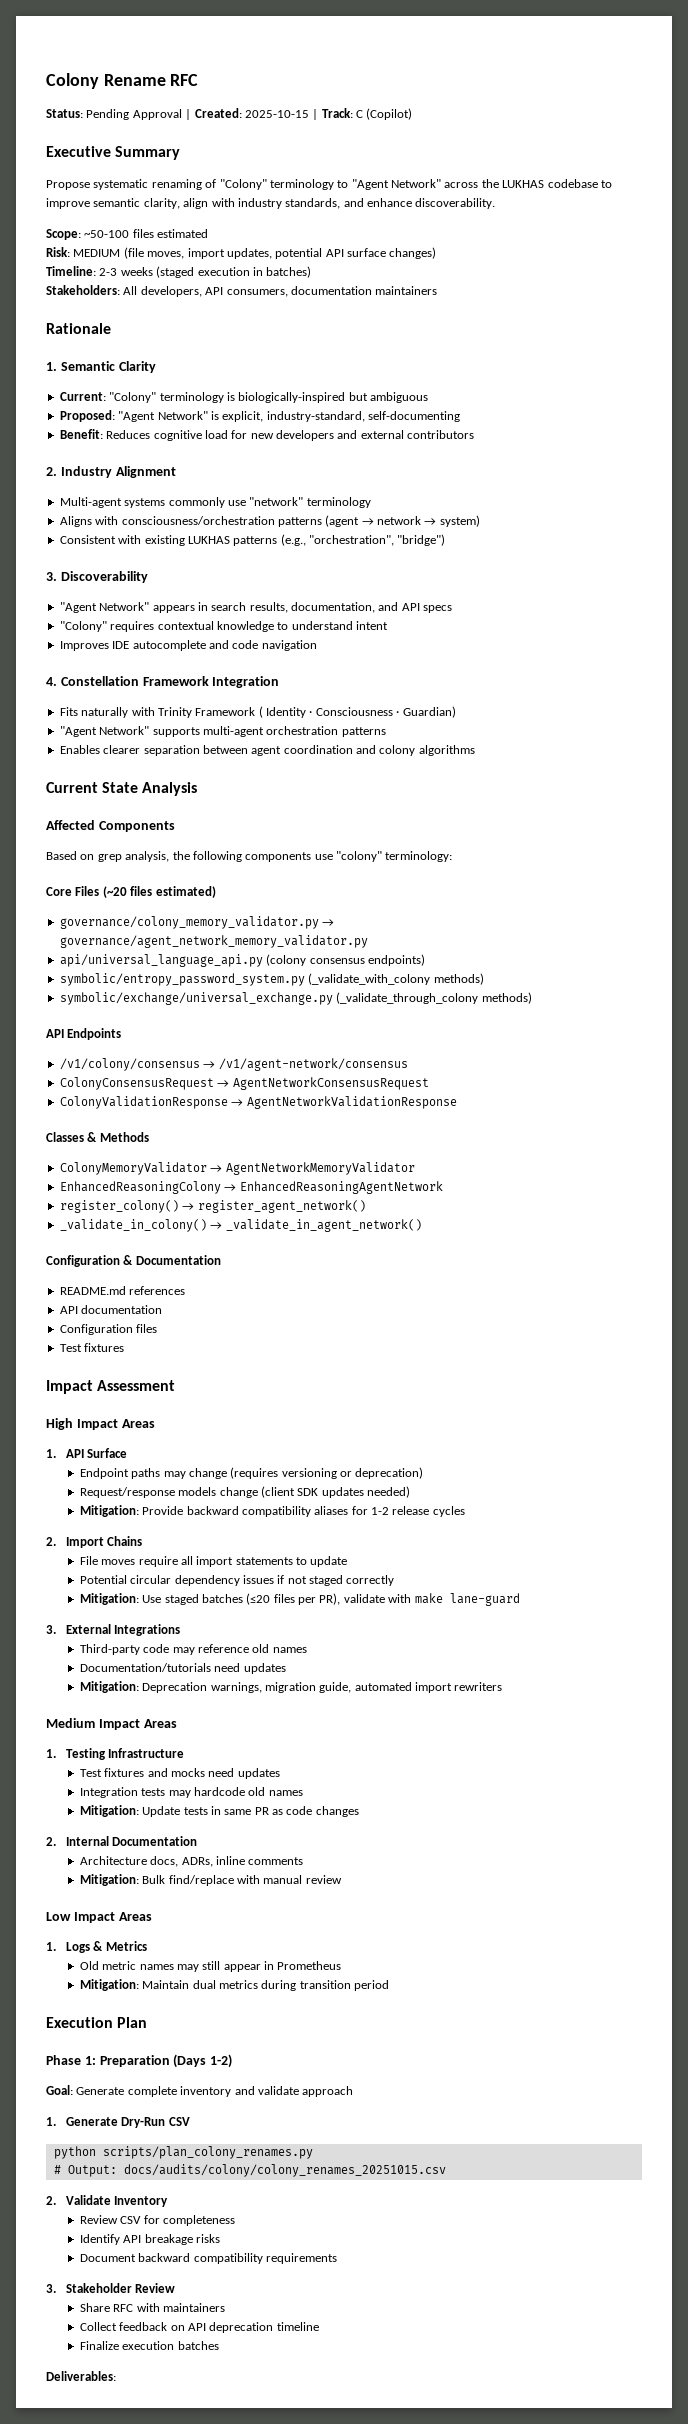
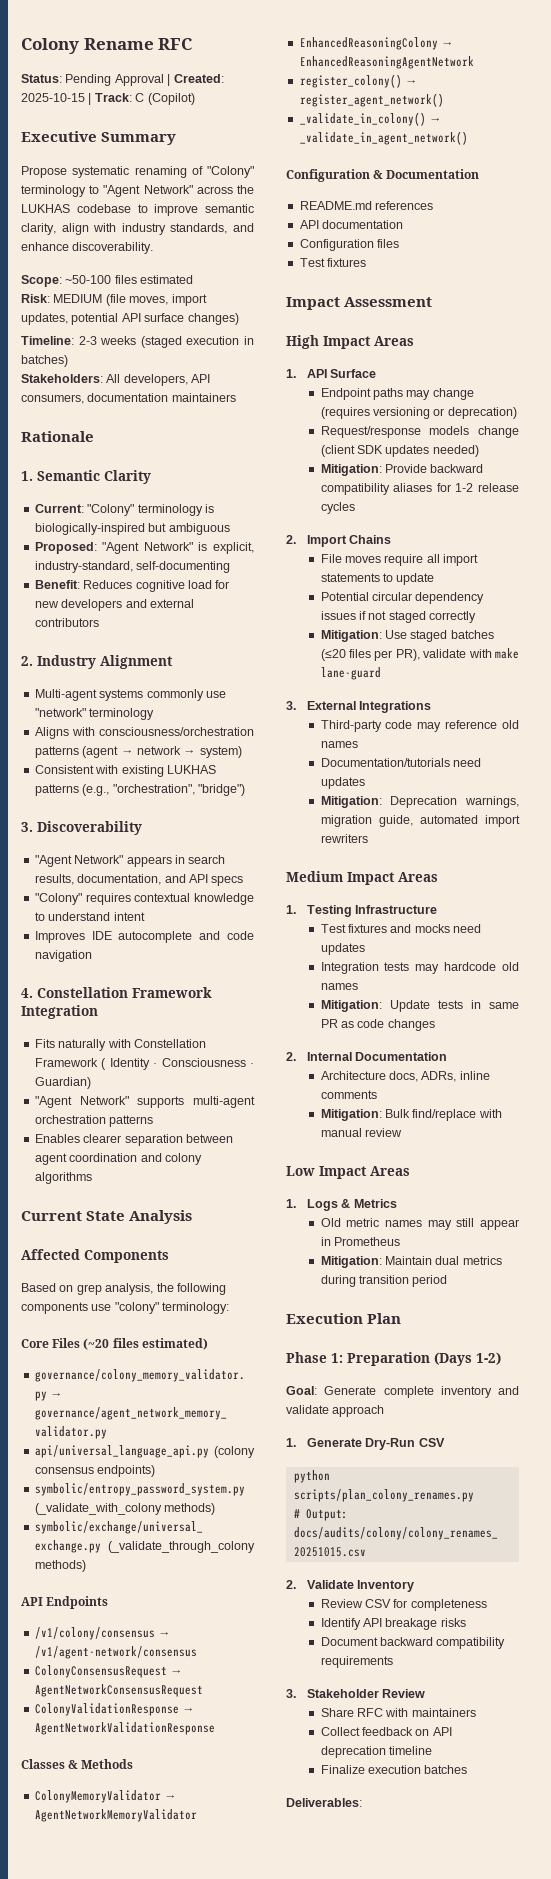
[157,707,192,718] Trinity -> [133,1039,206,1048] Constellation

